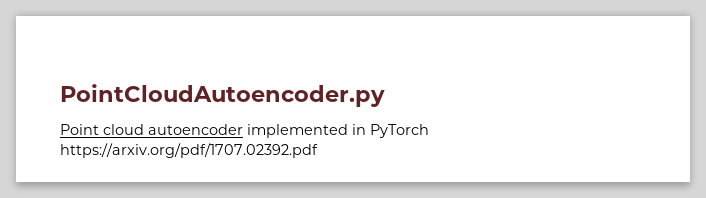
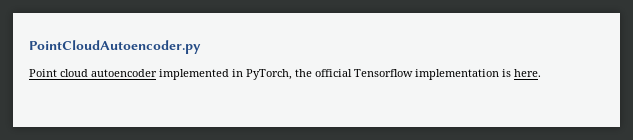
[370,124,429,138] [60,143,318,158] PyTorch https://arxiv.org/pdf/1707.02392.pdf -> [246,69,541,80] PyTorch, the official Tensorflow implementation is here.

